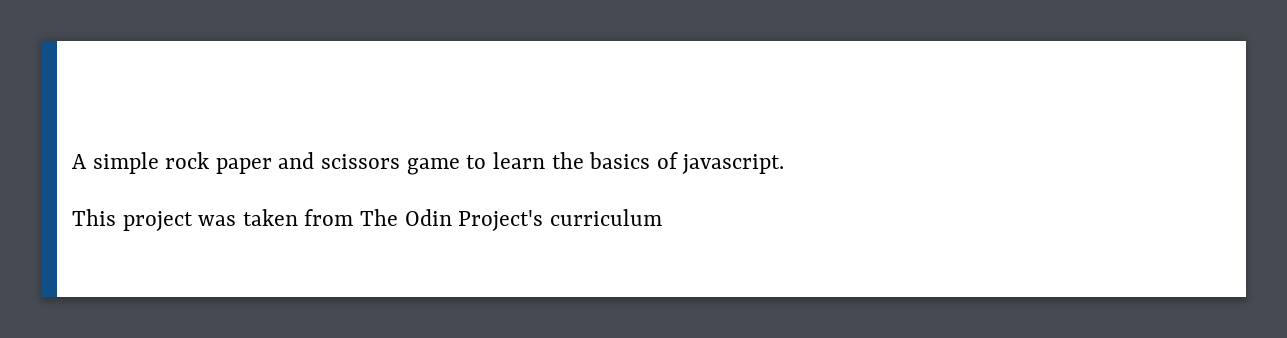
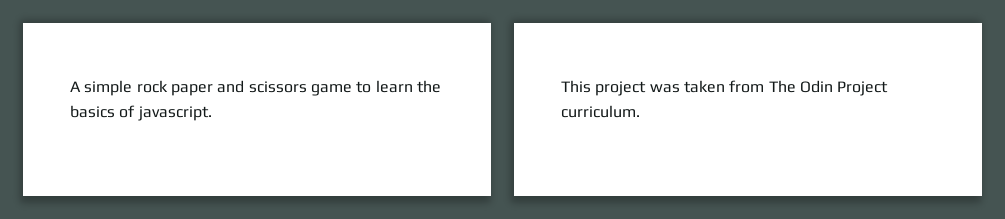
[458,209,662,231] Project's curriculum -> [837,81,889,96] [561,105,640,118] Project curriculum.

